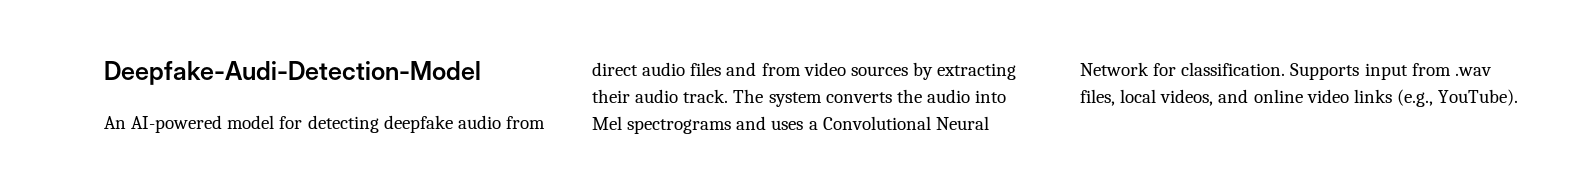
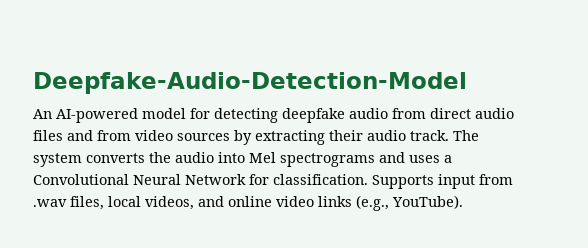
[104,61,481,85] Deepfake-Audi-Detection-Model -> [33,72,467,94] Deepfake-Audio-Detection-Model

